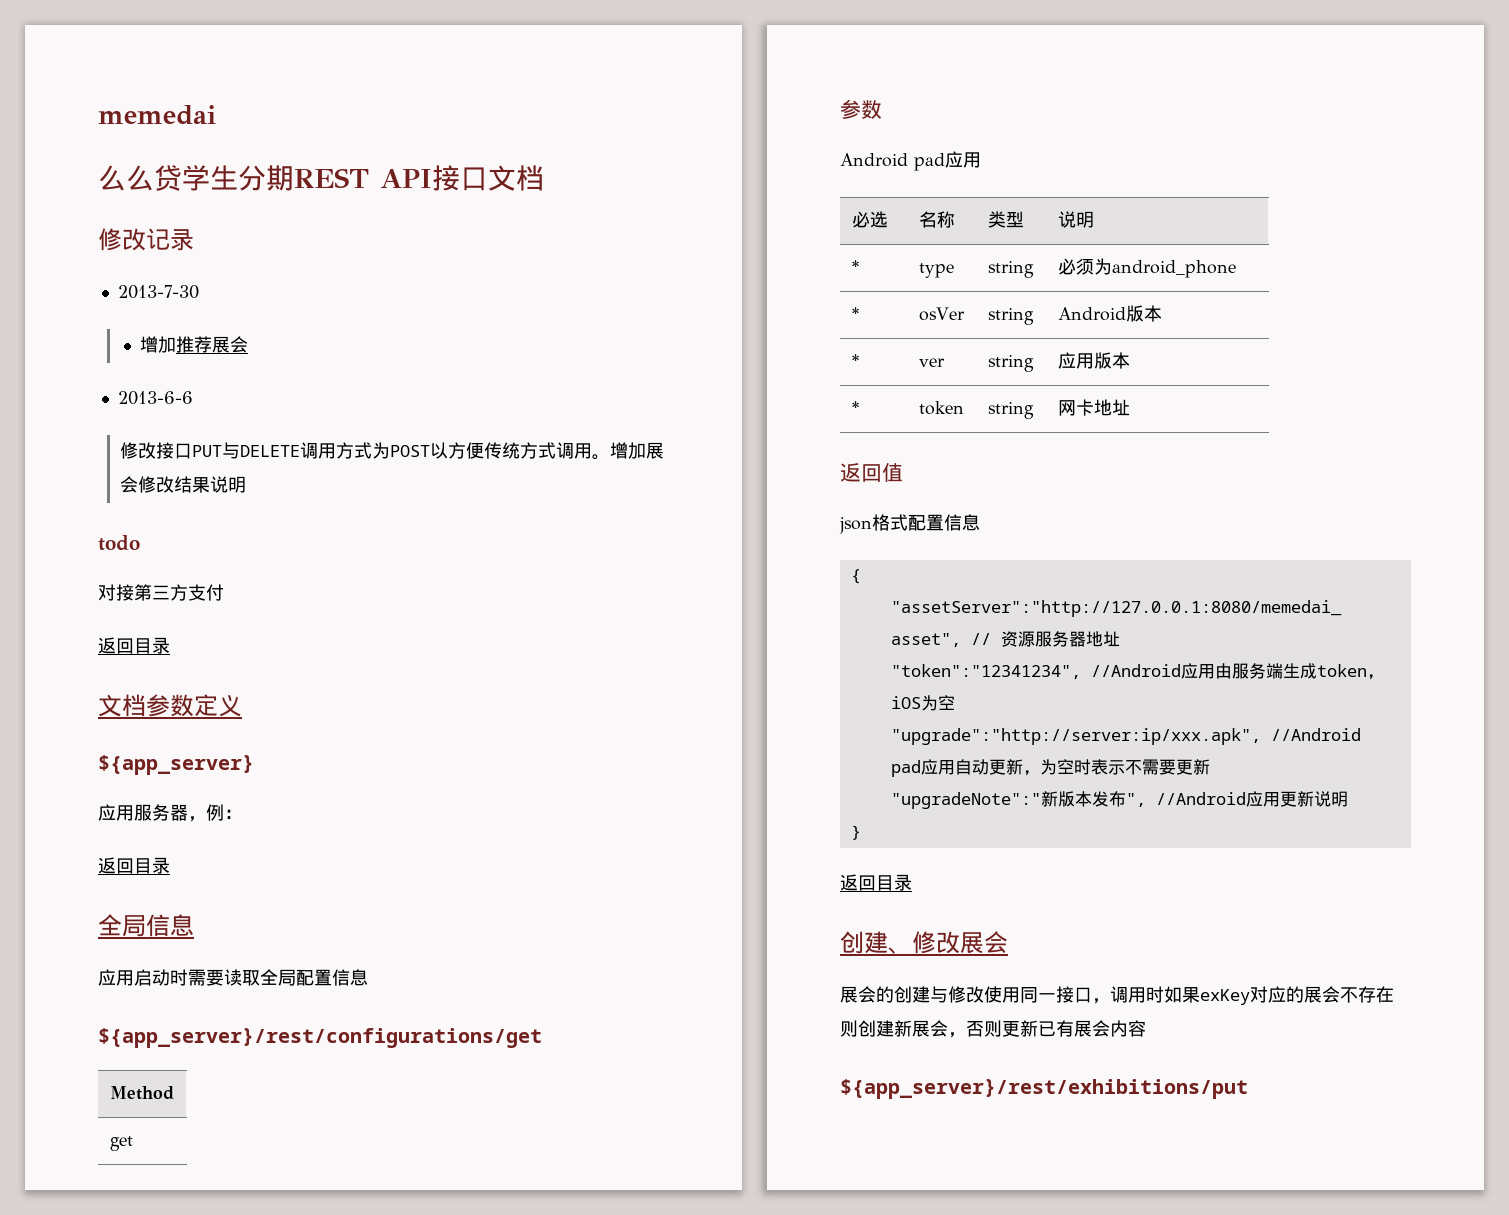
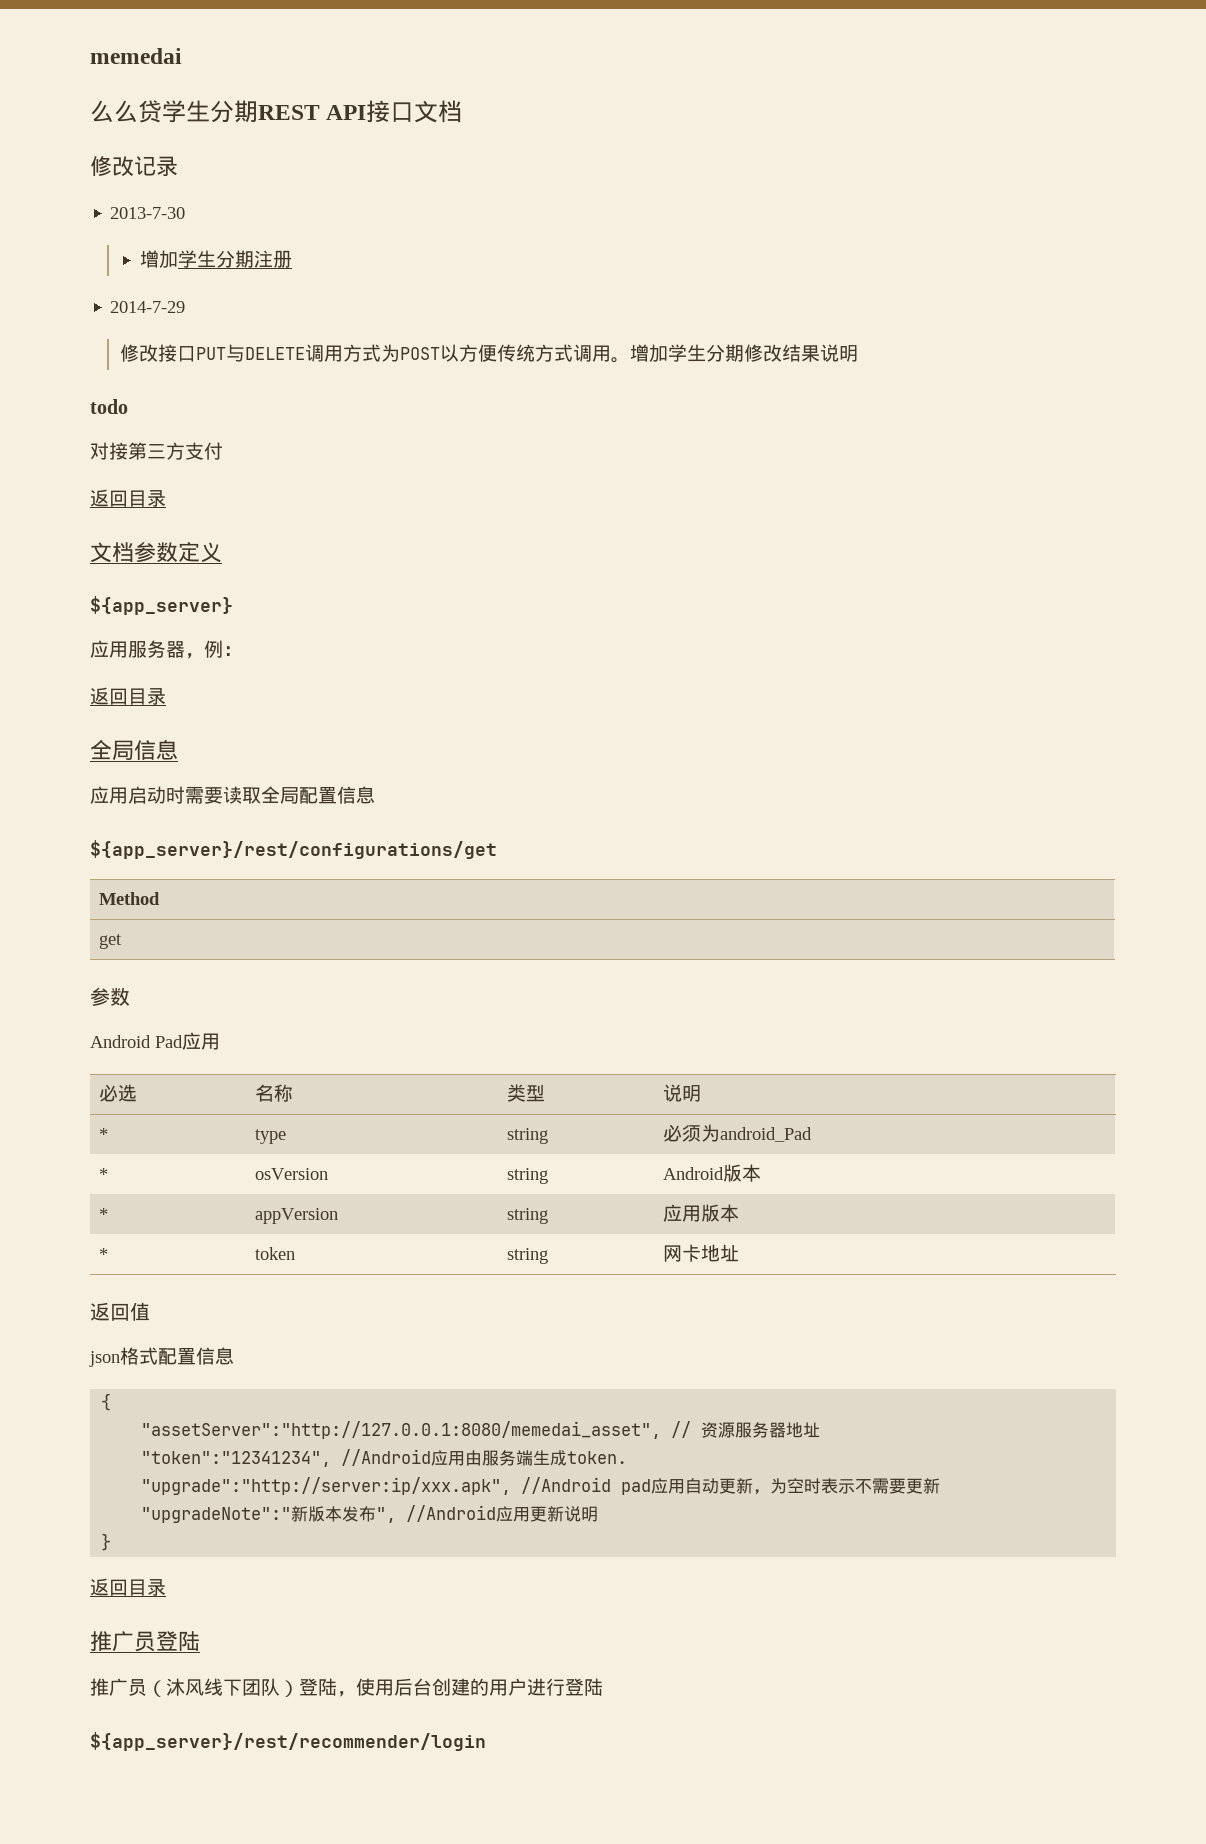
[175,336,248,353] [117,391,193,405] 推荐展会 // 2013-6-6 -> [177,250,292,268] [110,301,186,313] 学生分期注册 // 2014-7-29
[646,442,665,459] [120,476,139,493] 展会 -> [667,344,744,362] 学生分期
[914,153,945,171] pad -> [155,1035,183,1048] Pad
[1111,260,1236,278] [851,307,859,320] [918,307,965,321] android_phone // * | osVer -> [719,1127,812,1142] [98,1168,108,1180] [254,1168,328,1180] android_Pad // * | osVersion
[918,358,945,367] ver -> [254,1208,338,1224] appVersion
[1316,664,1384,680] [890,695,955,711] token，iOS为空 -> [567,1451,628,1464] token.
[840,931,1008,954] [840,986,1394,1005] [840,1020,1146,1038] [840,1079,1248,1099] 创建、修改展会 // 展会的创建与修改使用同一接口，调用时如果exKey对应的展会不存在则创建新展会，否则更新已有展会内容 // ${app_server}/rest/exhibitions/put -> [90,1631,200,1652] [90,1678,603,1697] [90,1732,486,1751] 推广员登陆 // 推广员（沐风线下团队）登陆，使用后台创建的用户进行登陆 // ${app_server}/rest/recommender/login

